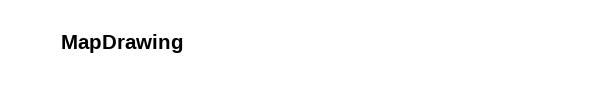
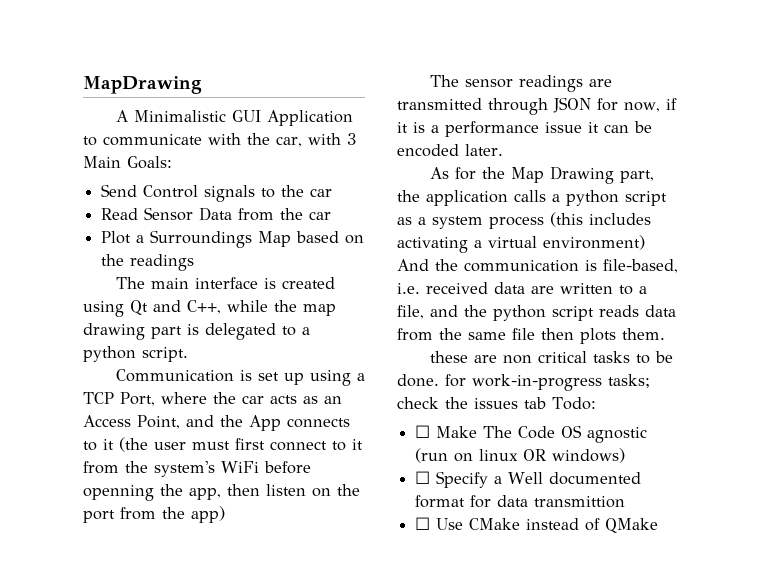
(184, 43) none -> [115,110,353,126] [83,133,356,147] [83,156,172,169] [101,184,333,202] [101,207,332,221] [101,230,365,248] [101,254,195,271] [115,277,335,289] [83,300,336,317] [83,323,310,340] [83,346,188,362] [115,369,365,386] [83,392,342,406] [83,415,350,431] [83,437,363,452] [83,461,311,477] [83,484,360,501] [83,506,225,523] [429,75,612,92] [397,97,677,115] [397,121,652,137] [397,144,503,157] [429,166,654,184] [397,190,667,206] [397,212,651,229] [397,235,645,253] [397,259,678,273] [397,282,647,295] [397,305,676,321] [397,328,665,344] [429,351,673,364] [397,374,650,391] [397,397,596,410] [415,425,648,443] [415,448,626,463] [415,471,642,488] [415,495,626,508] [415,517,659,533] // A Minimalistic GUI Application to communicate with the car, with 3 Main Goals: // Send Control signals to the car // Read Sensor Data from the car // Plot a Surroundings Map based on the readings // The main interface is created using Qt and C++, while the map drawing part is delegated to a python script. // Communication is set up using a TCP Port, where the car acts as an Access Point, and the App connects to it (the user must first connect to it from the system's WiFi before openning the app, then listen on the port from the app) // The sensor readings are transmitted through JSON for now, if it is a performance issue it can be encoded later. // As for the Map Drawing part, the application calls a python script as a system process (this includes activating a virtual environment) And the communication is file-based, i.e. received data are written to a file, and the python script reads data from the same file then plots them. // these are non critical tasks to be done. for work-in-progress tasks; check the issues tab Todo: // ☐ Make The Code OS agnostic (run on linux OR windows) // ☐ Specify a Well documented format for data transmittion // ☐ Use CMake instead of QMake

